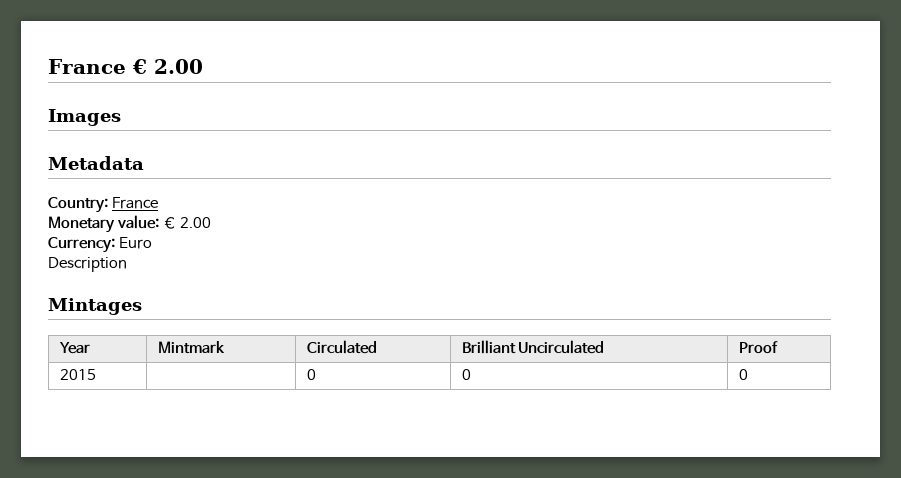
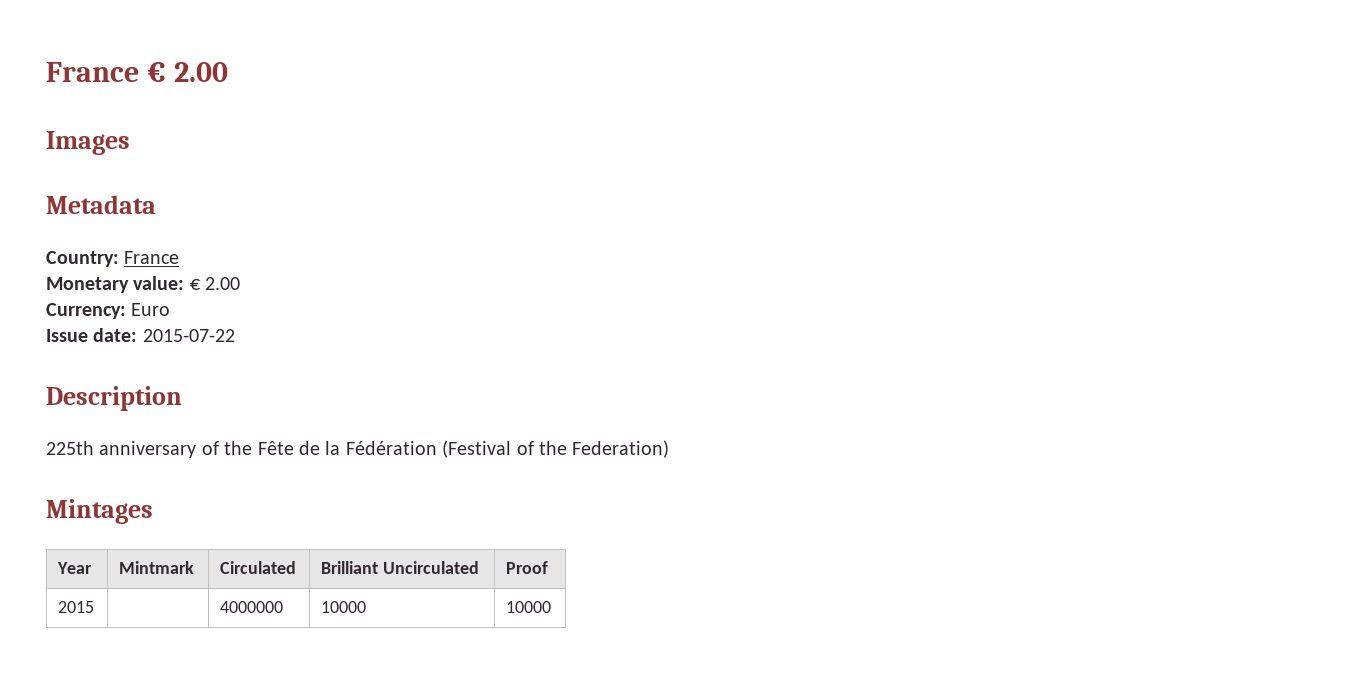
[48,257,127,272] Description -> [46,328,235,342] [46,386,182,411] [46,440,670,458] Issue date: 2015-07-22 // Description // 225th anniversary of the Fête de la Fédération (Festival of the Federation)
[306,369,316,380] [461,369,471,380] [738,369,748,380] 0 | 0 | 0 -> [220,601,284,613] [321,601,367,613] [506,601,552,613] 4000000 | 10000 | 10000

